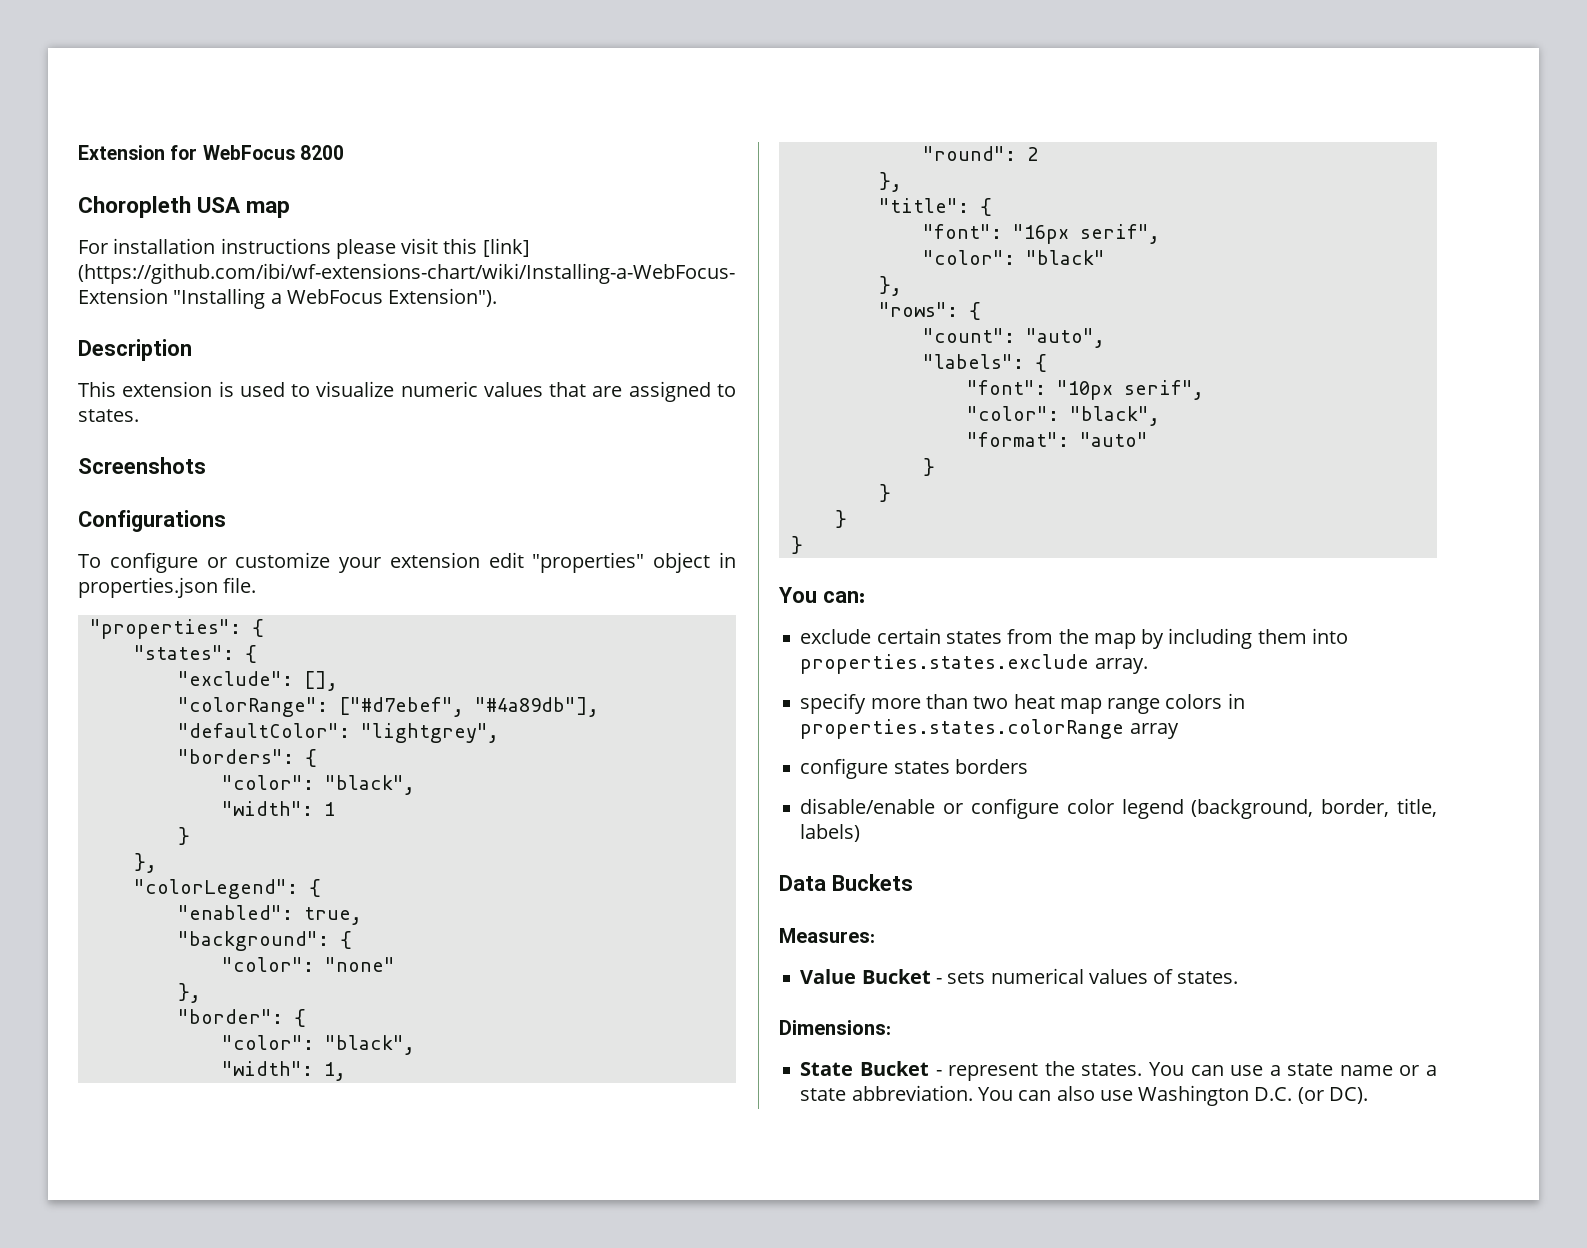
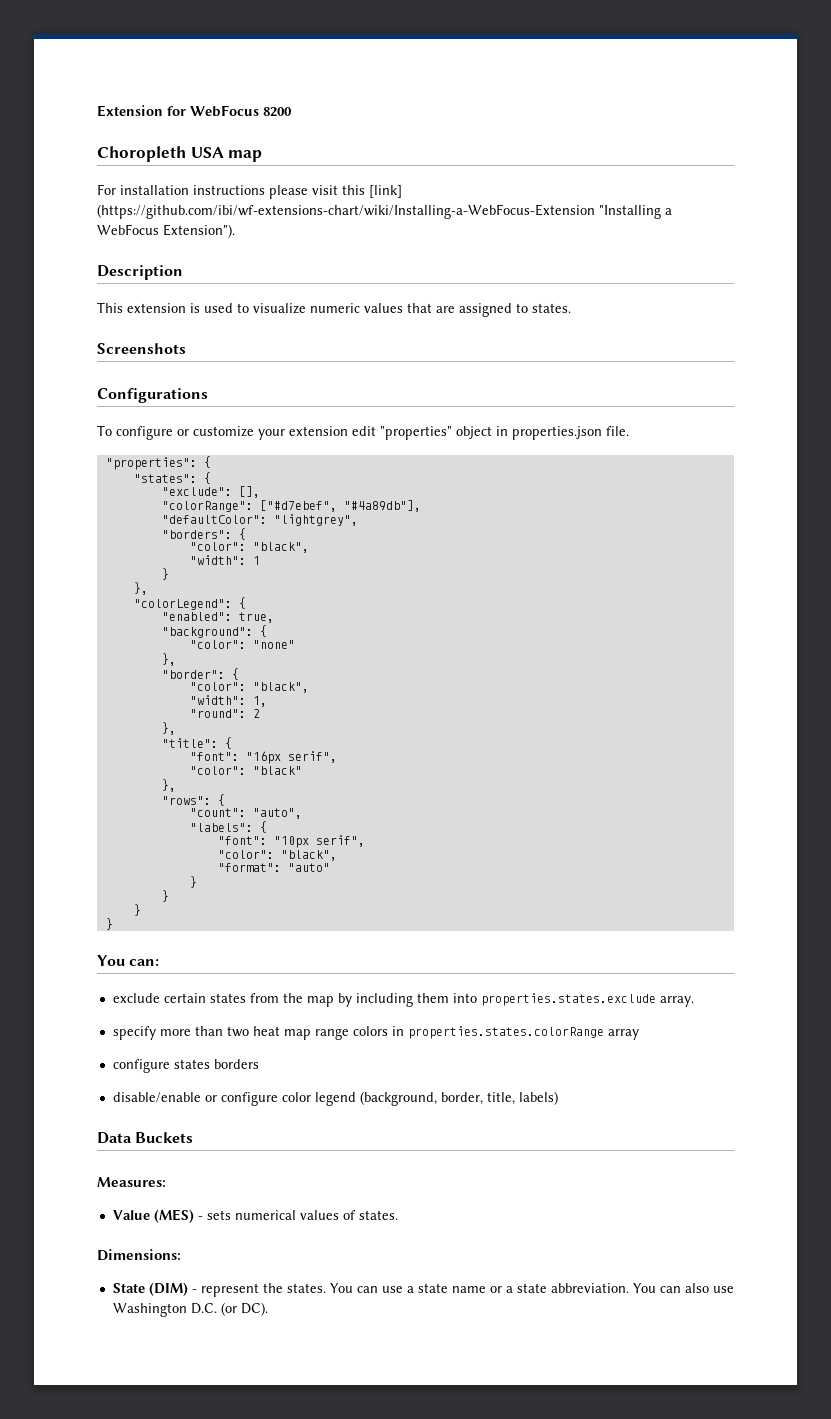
[861,969,931,984] Bucket -> [153,1209,194,1223] (MES)
[860,1061,930,1076] Bucket -> [148,1282,188,1296] (DIM)

